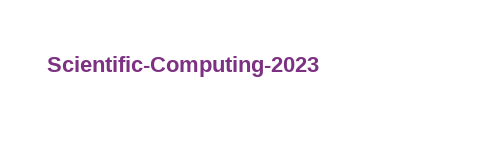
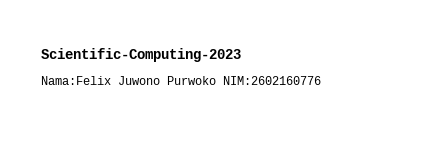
(319, 66) none -> [41,76,321,85] // Nama:Felix Juwono Purwoko NIM:2602160776

